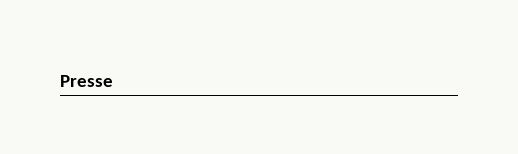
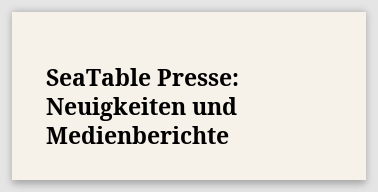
[60,75,113,87] Presse -> [46,68,240,86] [46,97,238,121] [46,126,229,144] SeaTable Presse: Neuigkeiten und Medienberichte

